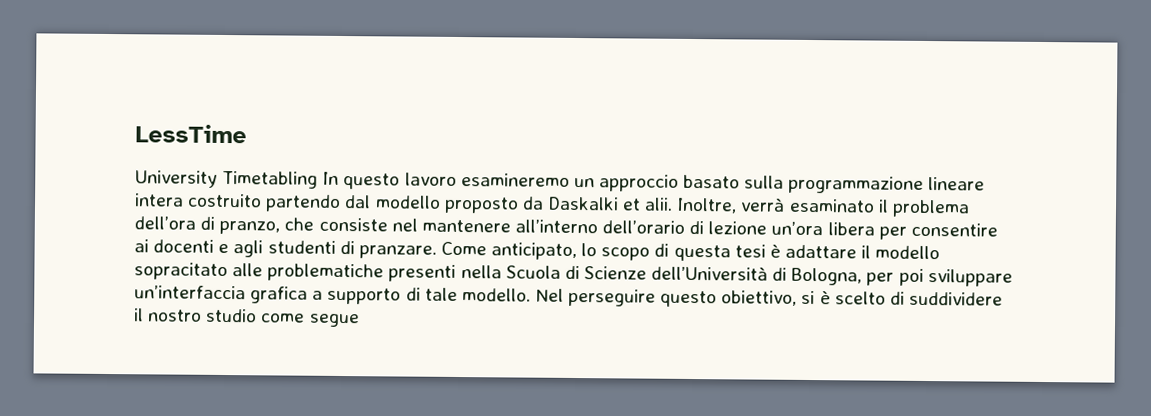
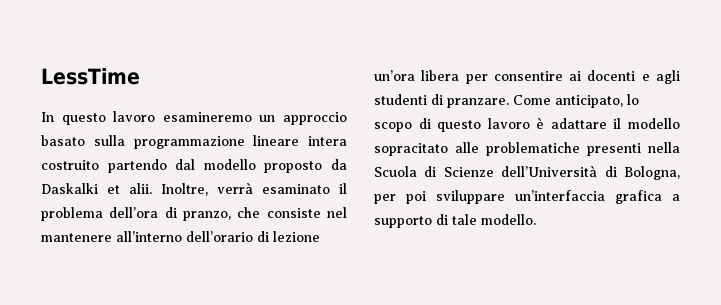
[135,170,319,189] University Timetabling -> (140, 76) none
[673,244,766,262] questa tesi -> [437,118,530,132] questo lavoro
[534,288,1003,308] [134,308,360,328] Nel perseguire questo obiettivo, si è scelto di suddividere il nostro studio come segue -> (536, 219) none

